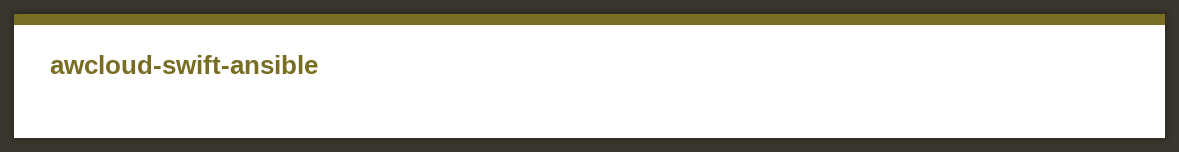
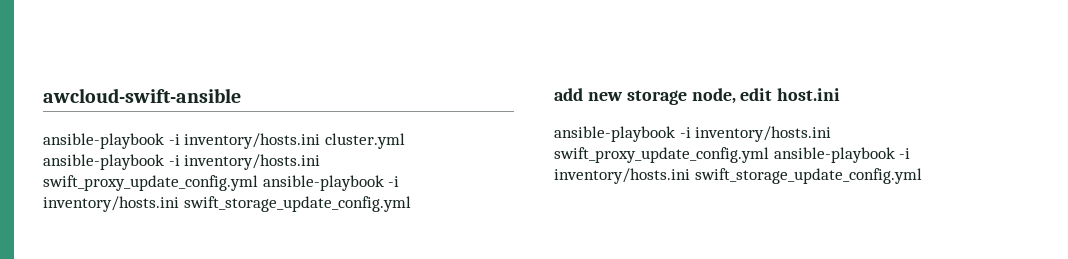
(318, 64) none -> [43,133,405,149] [43,154,321,170] [43,175,400,191] [43,196,411,212] [554,88,841,105] [554,126,832,142] [554,147,911,163] [554,168,922,184] // ansible-playbook -i inventory/hosts.ini cluster.yml ansible-playbook -i inventory/hosts.ini swift_proxy_update_config.yml ansible-playbook -i inventory/hosts.ini swift_storage_update_config.yml // add new storage node, edit host.ini // ansible-playbook -i inventory/hosts.ini swift_proxy_update_config.yml ansible-playbook -i inventory/hosts.ini swift_storage_update_config.yml

